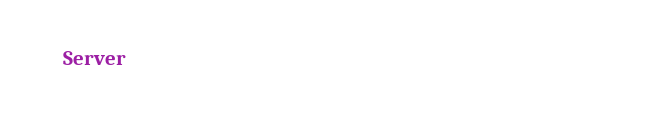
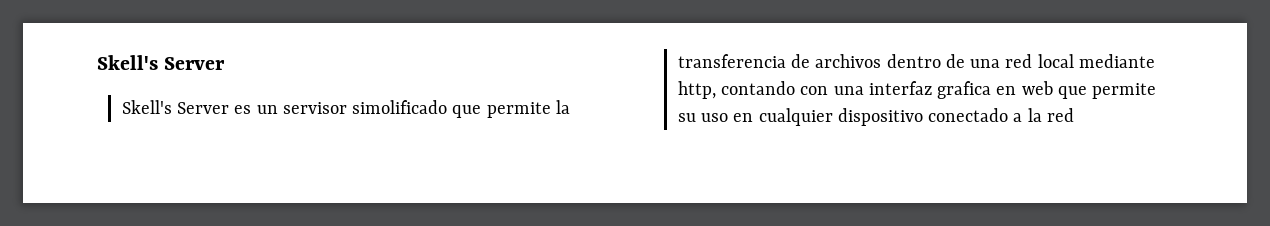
[63,51,126,65] Server -> [97,55,226,70] [121,100,570,118] [677,54,1155,68] [677,81,1157,99] [677,108,1074,126] Skell's Server // Skell's Server es un servisor simolificado que permite la transferencia de archivos dentro de una red local mediante http, contando con una interfaz grafica en web que permite su uso en cualquier dispositivo conectado a la red

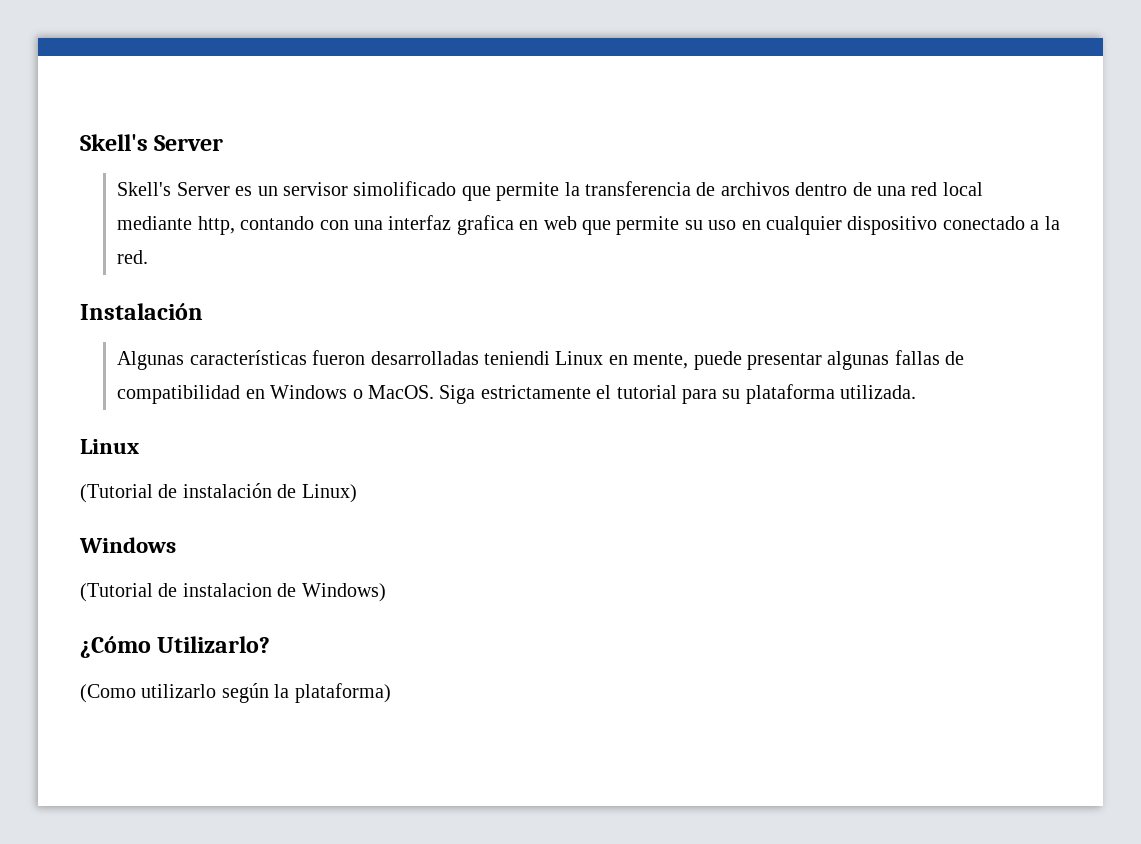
[1046,108,1074,122] red -> [117,250,149,264] [80,303,203,320] [117,350,965,370] [117,384,917,404] [80,439,139,454] [80,483,357,503] [79,537,176,553] [80,583,386,602] [80,636,271,658] [80,683,391,703] red. // Instalación // Algunas características fueron desarrolladas teniendi Linux en mente, puede presentar algunas fallas de compatibilidad en Windows o MacOS. Siga estrictamente el tutorial para su plataforma utilizada. // Linux // (Tutorial de instalación de Linux) // Windows // (Tutorial de instalacion de Windows) // ¿Cómo Utilizarlo? // (Como utilizarlo según la plataforma)

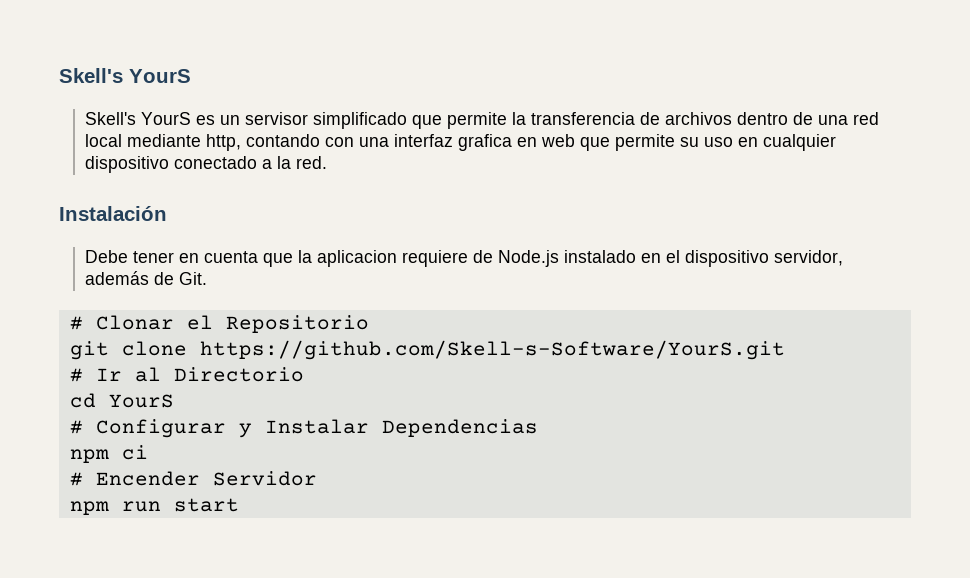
[80,134,224,151] [117,182,230,196] Skell's Server // Skell's Server -> [59,68,191,83] [85,112,192,125] Skell's YourS // Skell's YourS
[353,181,457,196] simolificado -> [313,112,408,129] simplificado
[117,350,965,370] [117,384,917,404] [80,439,139,454] [80,483,357,503] [79,537,176,553] [80,583,386,602] [80,636,271,658] [80,683,391,703] Algunas características fueron desarrolladas teniendi Linux en mente, puede presentar algunas fallas de compatibilidad en Windows o MacOS. Siga estrictamente el tutorial para su plataforma utilizada. // Linux // (Tutorial de instalación de Linux) // Windows // (Tutorial de instalacion de Windows) // ¿Cómo Utilizarlo? // (Como utilizarlo según la plataforma) -> [85,250,844,267] [85,271,208,285] [69,315,369,333] [69,340,785,360] [69,367,304,382] [69,393,174,408] [69,419,538,438] [69,445,148,463] [69,471,317,486] [69,498,239,515] Debe tener en cuenta que la aplicacion requiere de Node.js instalado en el dispositivo servidor, además de Git. // # Clonar el Repositorio // git clone https://github.com/Skell-s-Software/YourS.git // # Ir al Directorio // cd YourS // # Configurar y Instalar Dependencias // npm ci // # Encender Servidor // npm run start

